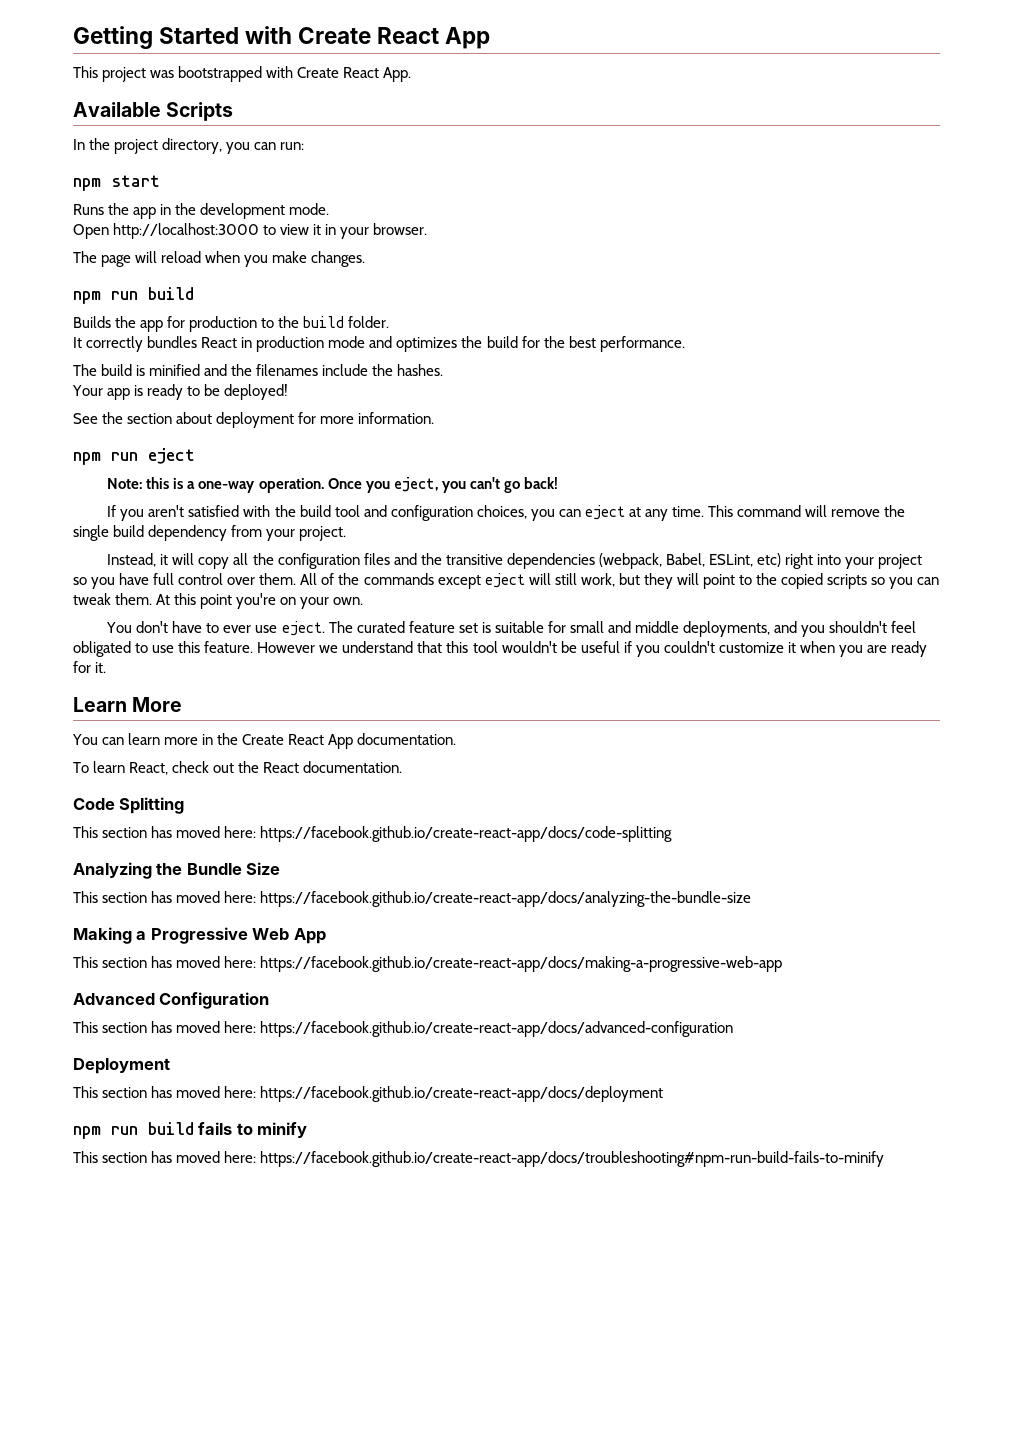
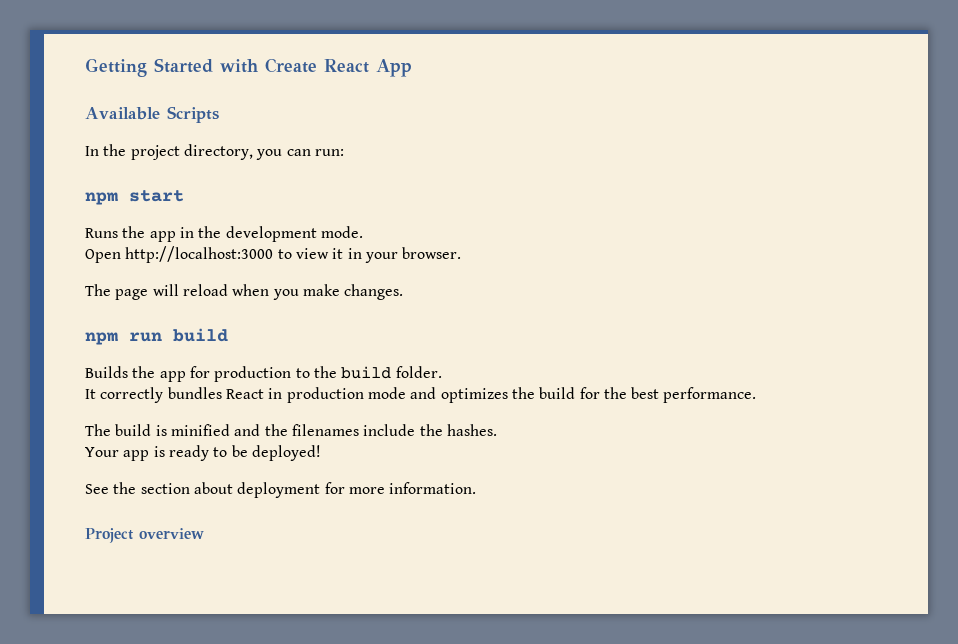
[73,66,412,82] // This project was bootstrapped with Create React App. -> (412, 68) none
[73,448,195,465] [107,477,558,493] [107,505,906,521] [73,525,347,541] [107,553,923,569] [73,573,940,589] [73,593,364,609] [106,621,917,637] [73,641,928,657] [73,661,107,673] [73,697,183,712] [72,733,457,749] [73,761,403,775] [73,797,185,814] [73,826,673,842] [73,862,281,879] [73,891,752,907] [73,927,326,944] [73,956,783,972] [73,992,270,1009] [73,1021,734,1037] [73,1058,170,1074] [73,1086,664,1102] [73,1122,308,1139] [73,1151,885,1167] npm run eject // Note: this is a one-way operation. Once you eject, you can't go back! // If you aren't satisfied with the build tool and configuration choices, you can eject at any time. This command will remove the single build dependency from your project. // Instead, it will copy all the configuration files and the transitive dependencies (webpack, Babel, ESLint, etc) right into your project so you have full control over them. All of the commands except eject will still work, but they will point to the copied scripts so you can tweak them. At this point you're on your own. // You don't have to ever use eject. The curated feature set is suitable for small and middle deployments, and you shouldn't feel obligated to use this feature. However we understand that this tool wouldn't be useful if you couldn't customize it when you are ready for it. // Learn More // You can learn more in the Create React App documentation. // To learn React, check out the React documentation. // Code Splitting // This section has moved here: https://facebook.github.io/create-react-app/docs/code-splitting // Analyzing the Bundle Size // This section has moved here: https://facebook.github.io/create-react-app/docs/analyzing-the-bundle-size // Making a Progressive Web App // This section has moved here: https://facebook.github.io/create-react-app/docs/making-a-progressive-web-app // Advanced Configuration // This section has moved here: https://facebook.github.io/create-react-app/docs/advanced-configuration // Deployment // This section has moved here: https://facebook.github.io/create-react-app/docs/deployment // npm run build fails to minify // This section has moved here: https://facebook.github.io/create-react-app/docs/troubleshooting#npm-run-build-fails-to-minify -> [85,528,204,543] Project overview

